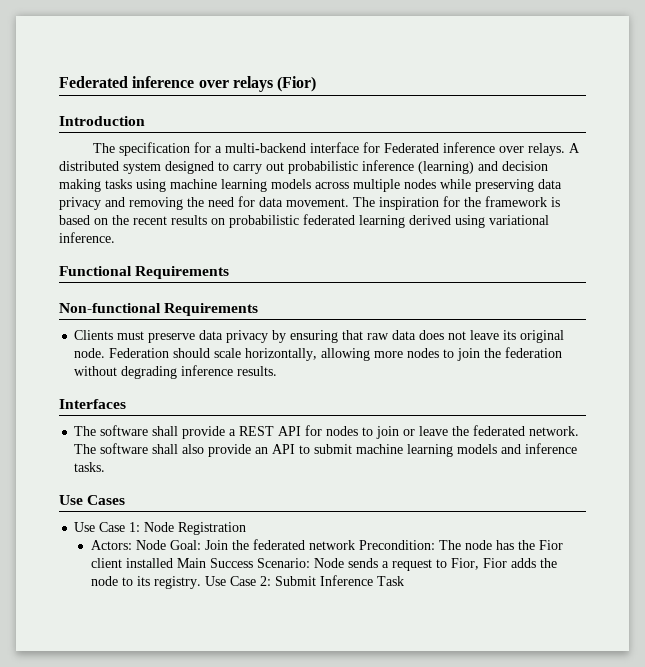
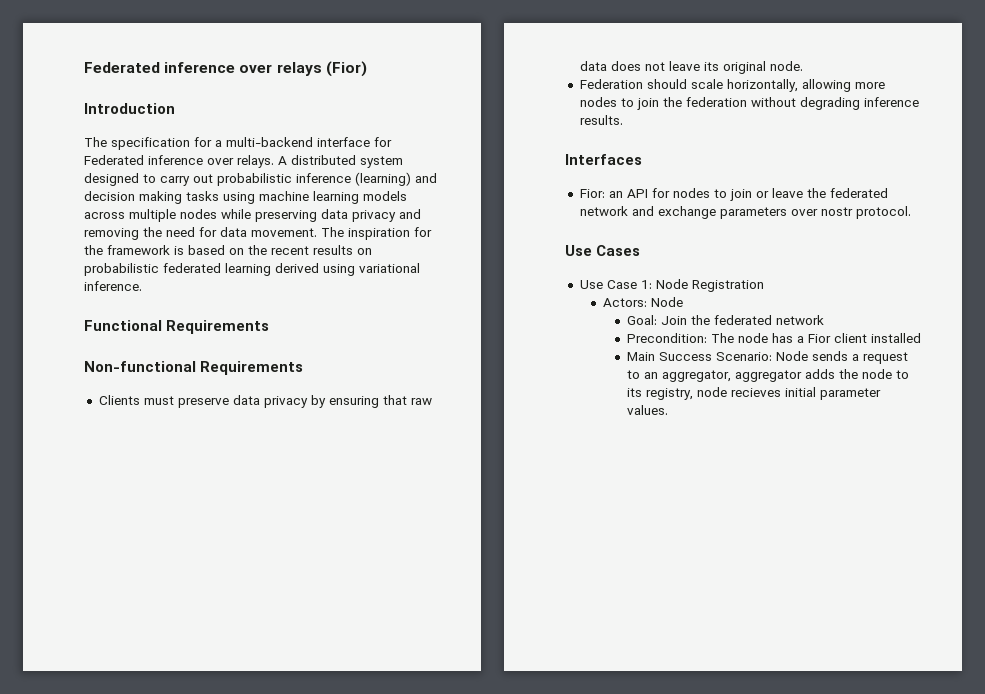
(106, 353) none -> (803, 66) //
[74,425,275,439] The software shall provide a REST -> [579,189,623,198] Fior: an
[529,426,580,436] [74,443,578,457] [74,462,106,472] network. The software shall also provide an API to submit machine learning models and inference tasks. -> [579,206,911,219] network and exchange parameters over nostr protocol.
(166, 545) none -> (684, 302) //
(355, 545) none -> (824, 320) //
[517,540,535,550] the -> [796,336,804,343] a
(173, 563) none -> (921, 338) //
[450,558,507,570] Fior, Fior -> [643,370,802,382] an aggregator, aggregator
[153,575,404,589] registry. Use Case 2: Submit Inference Task -> [645,387,881,400] [626,405,668,415] registry, node recieves initial parameter values.

